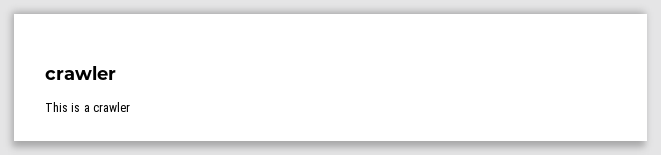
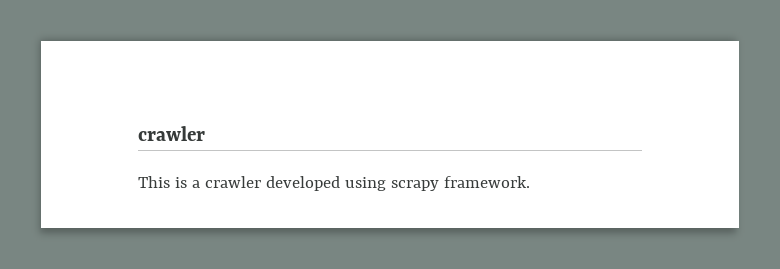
(131, 107) none -> [265,176,530,191] developed using scrapy framework.

